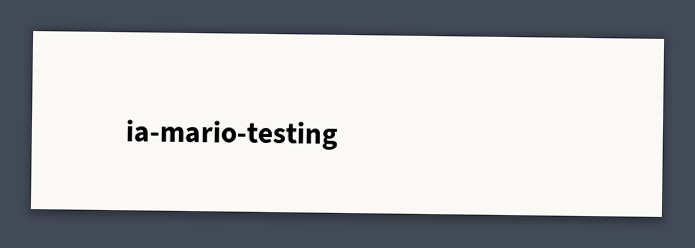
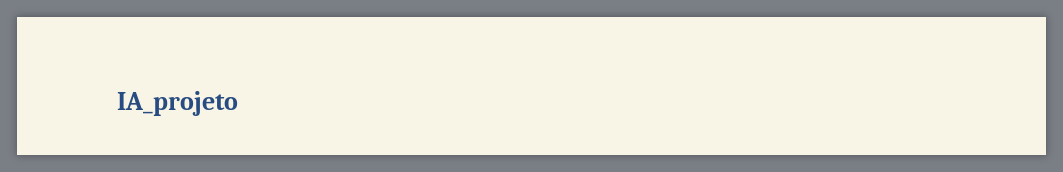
[125,119,339,150] ia-mario-testing -> [117,91,238,116] IA_projeto

